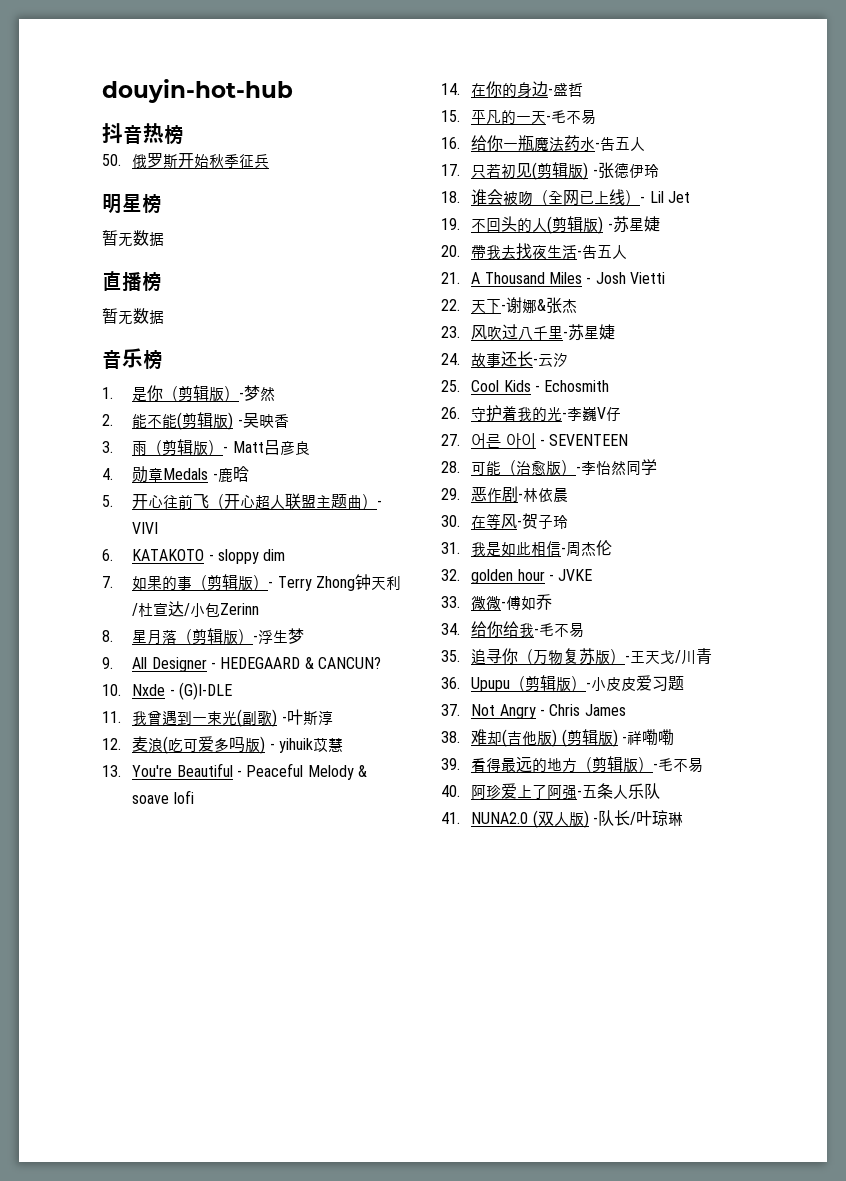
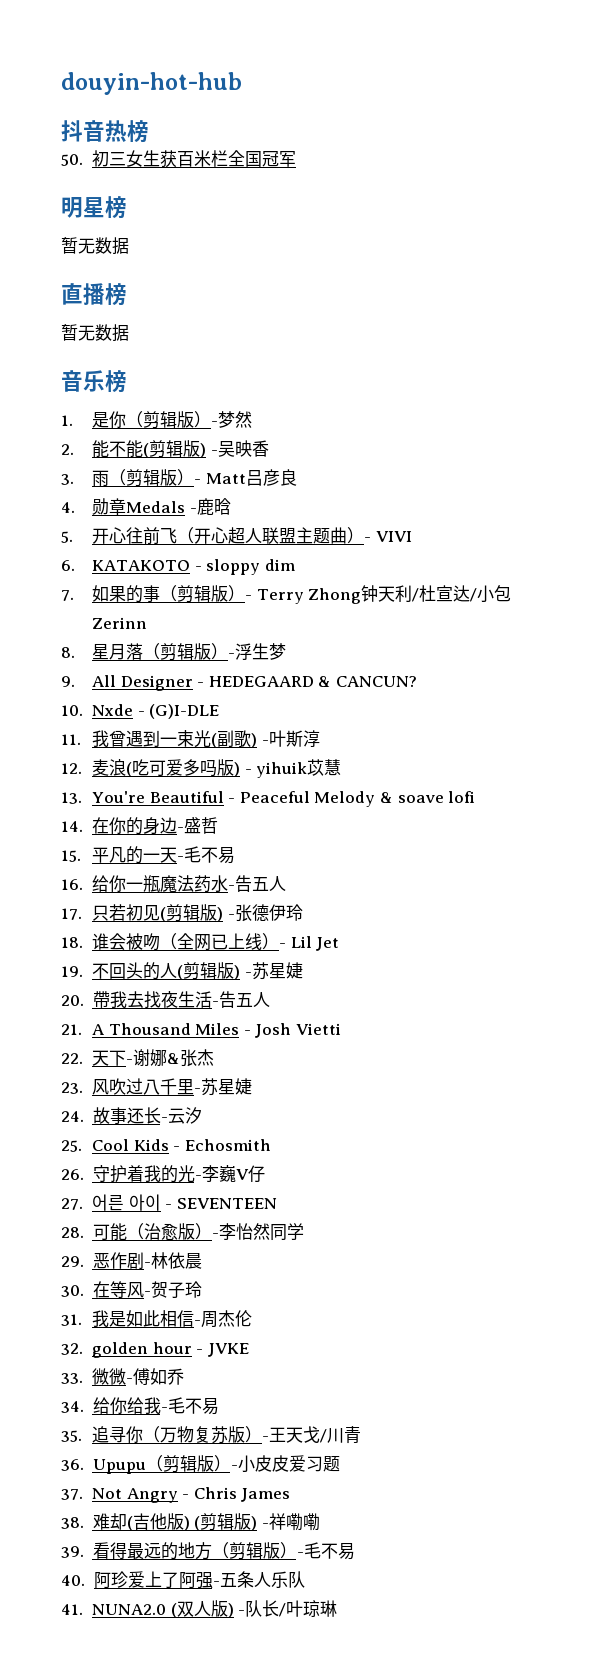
[132,152,270,168] 俄罗斯开始秋季征兵 -> [92,150,297,168] 初三女生获百米栏全国冠军

